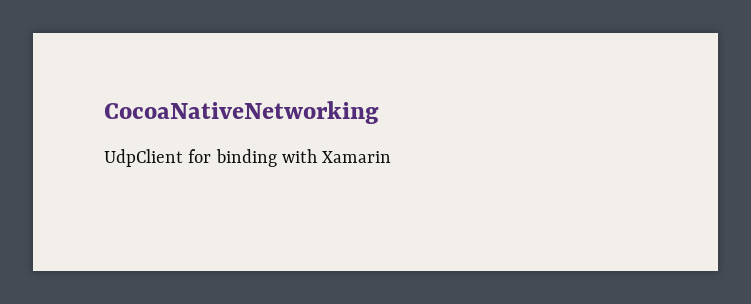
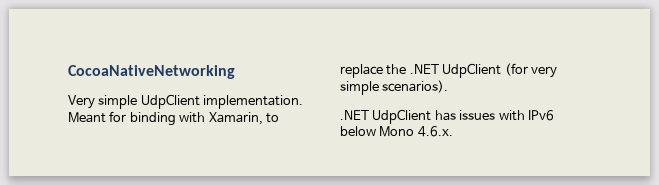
[104,149,392,167] UdpClient for binding with Xamarin -> [68,94,304,109] [68,111,279,126] [340,63,557,78] [340,80,449,95] [340,109,554,124] [340,126,453,137] Very simple UdpClient implementation. Meant for binding with Xamarin, to replace the .NET UdpClient (for very simple scenarios). // .NET UdpClient has issues with IPv6 below Mono 4.6.x.

